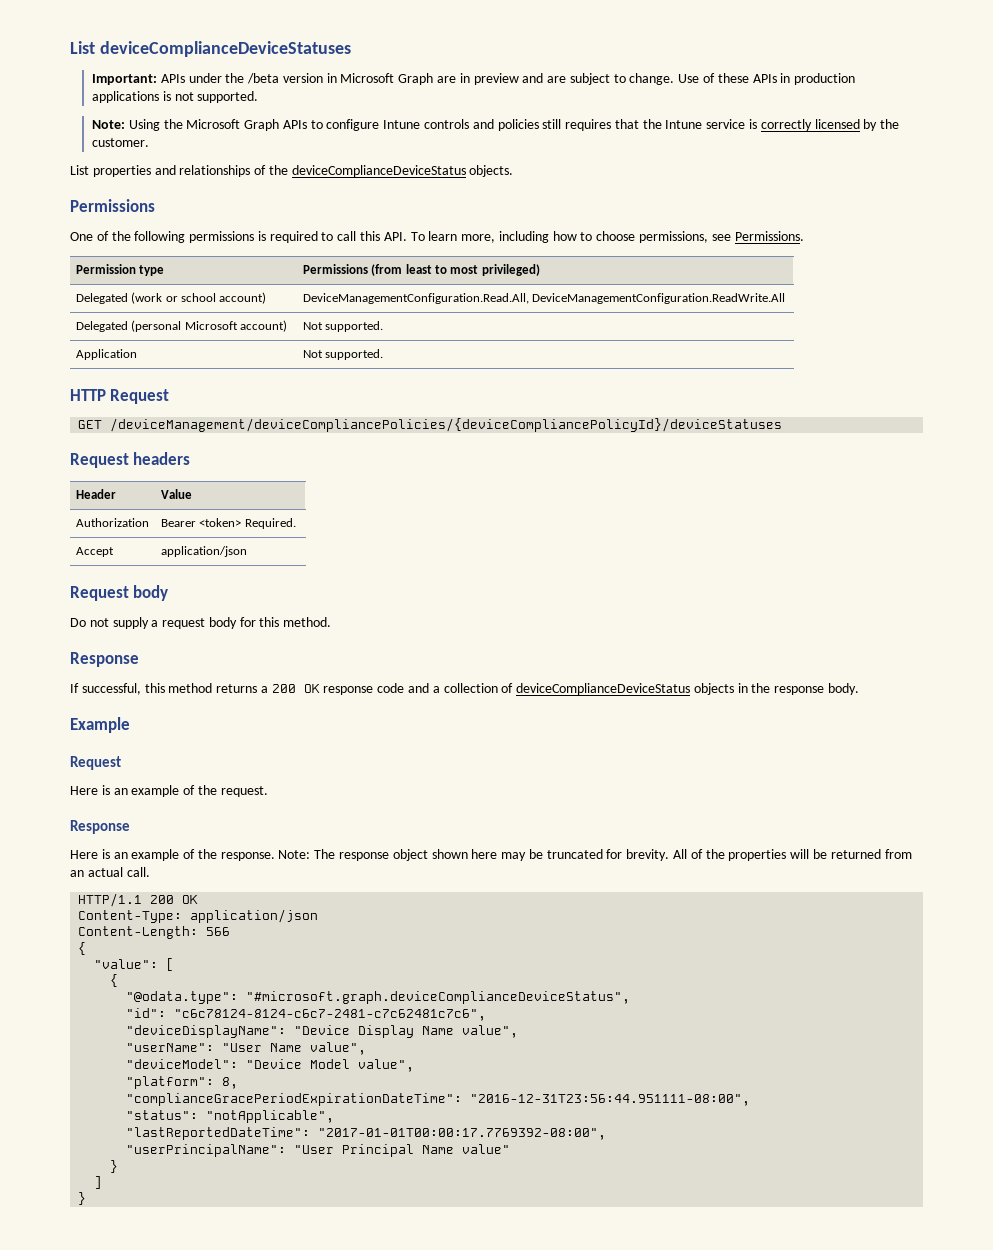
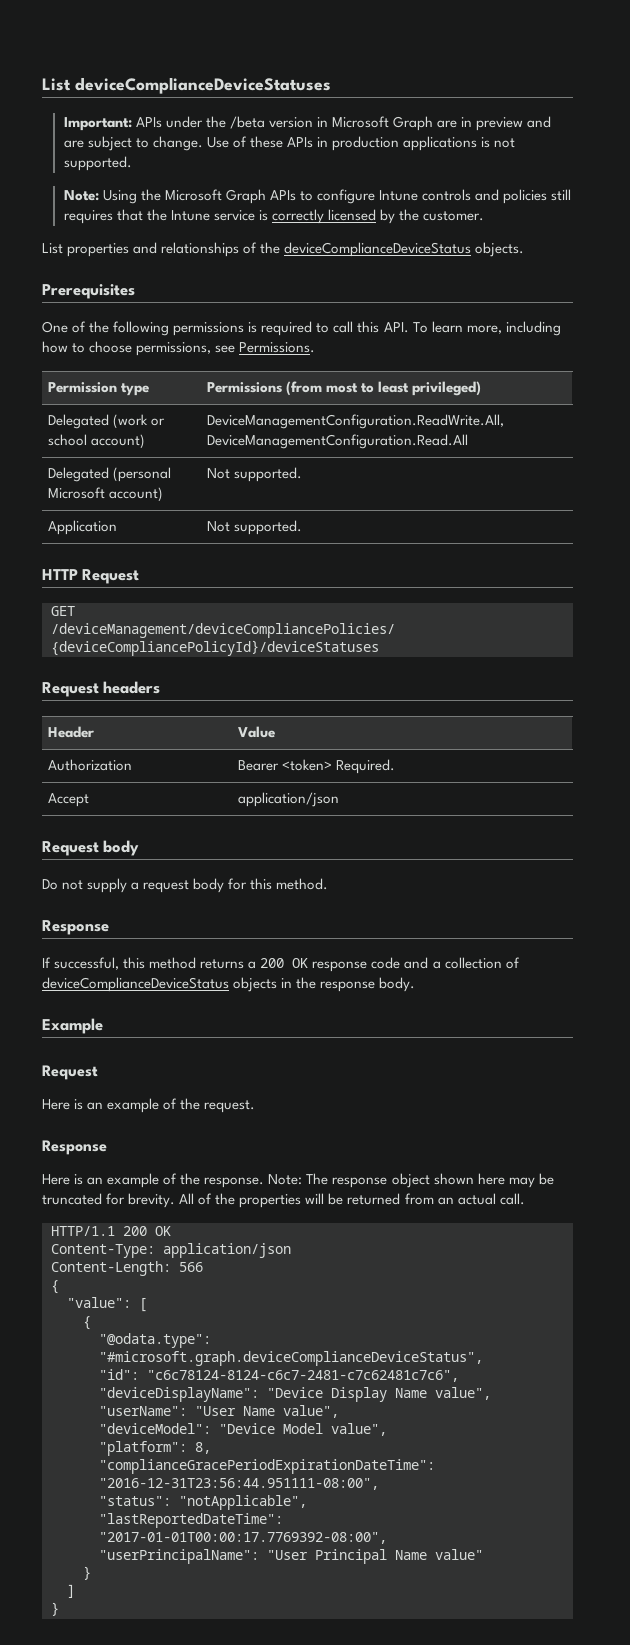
[70,199,155,212] Permissions -> [42,284,135,299] Prerequisites
[405,264,479,274] least to most -> [326,381,410,393] most to least
[302,293,786,304] DeviceManagementConfiguration.Read.All, DeviceManagementConfiguration.ReadWrite.All -> [207,414,505,429] [207,434,469,449] DeviceManagementConfiguration.ReadWrite.All, DeviceManagementConfiguration.Read.All

